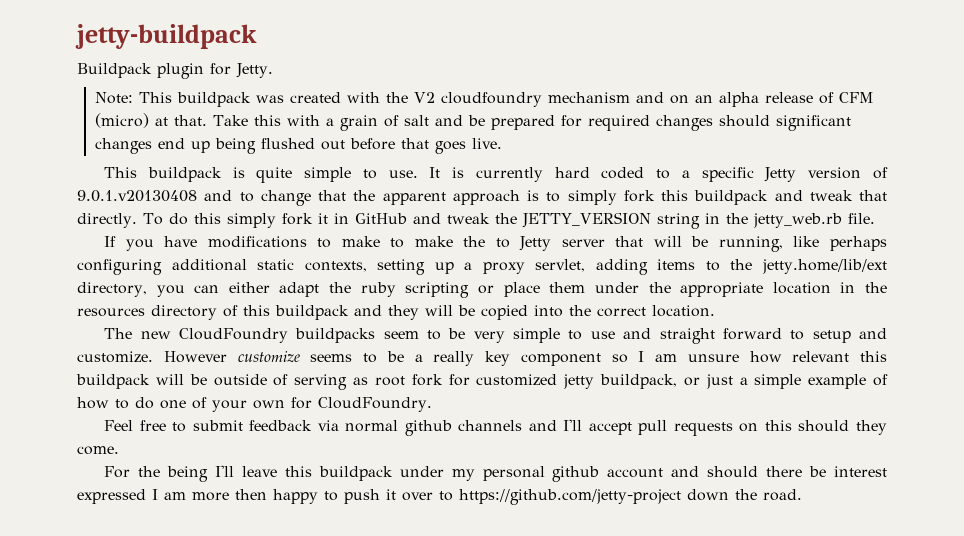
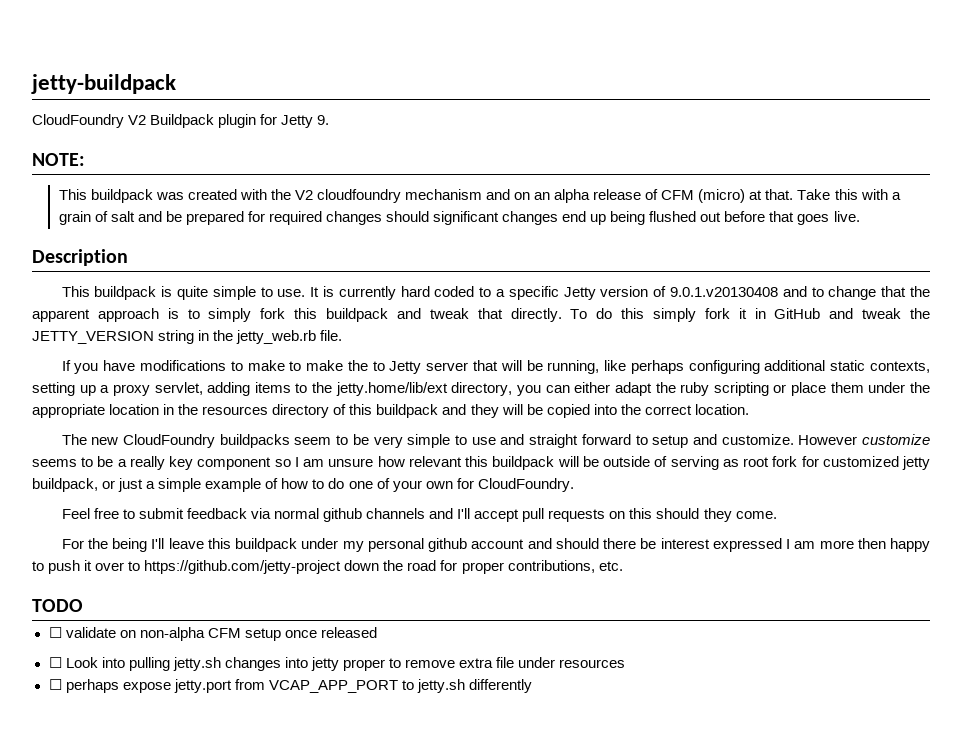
(257, 36) none -> [32,114,147,128] CloudFoundry V2
[236,63,273,78] [95,92,134,104] Jetty. // Note: -> [281,115,330,128] [32,153,85,166] Jetty 9. // NOTE: //
(503, 143) none -> [32,249,128,266] // Description
[763,489,802,501] road. -> [407,560,623,574] [32,599,83,612] [48,627,377,641] [48,657,626,671] [48,679,532,693] road for proper contributions, etc. // TODO // ☐ validate on non-alpha CFM setup once released // ☐ Look into pulling jetty.sh changes into jetty proper to remove extra file under resources // ☐ perhaps expose jetty.port from VCAP_APP_PORT to jetty.sh differently

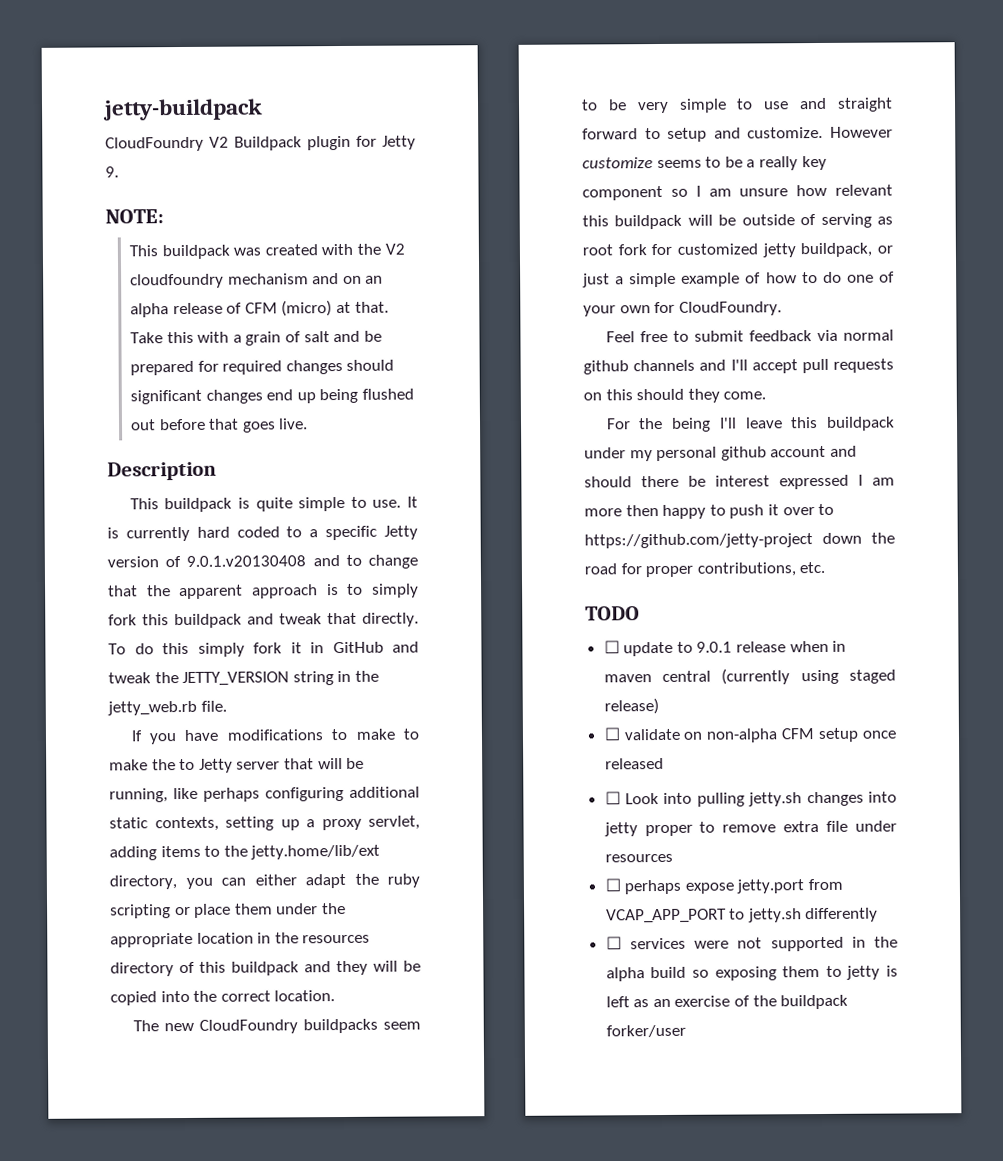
(83, 605) none -> [603,640,847,657] [603,668,896,685] [603,698,659,715] // ☐ update to 9.0.1 release when in maven central (currently using staged release)
(532, 686) none -> [605,936,898,952] [605,965,898,982] [605,994,849,1010] [605,1024,686,1038] // ☐ services were not supported in the alpha build so exposing them to jetty is left as an exercise of the buildpack forker/user

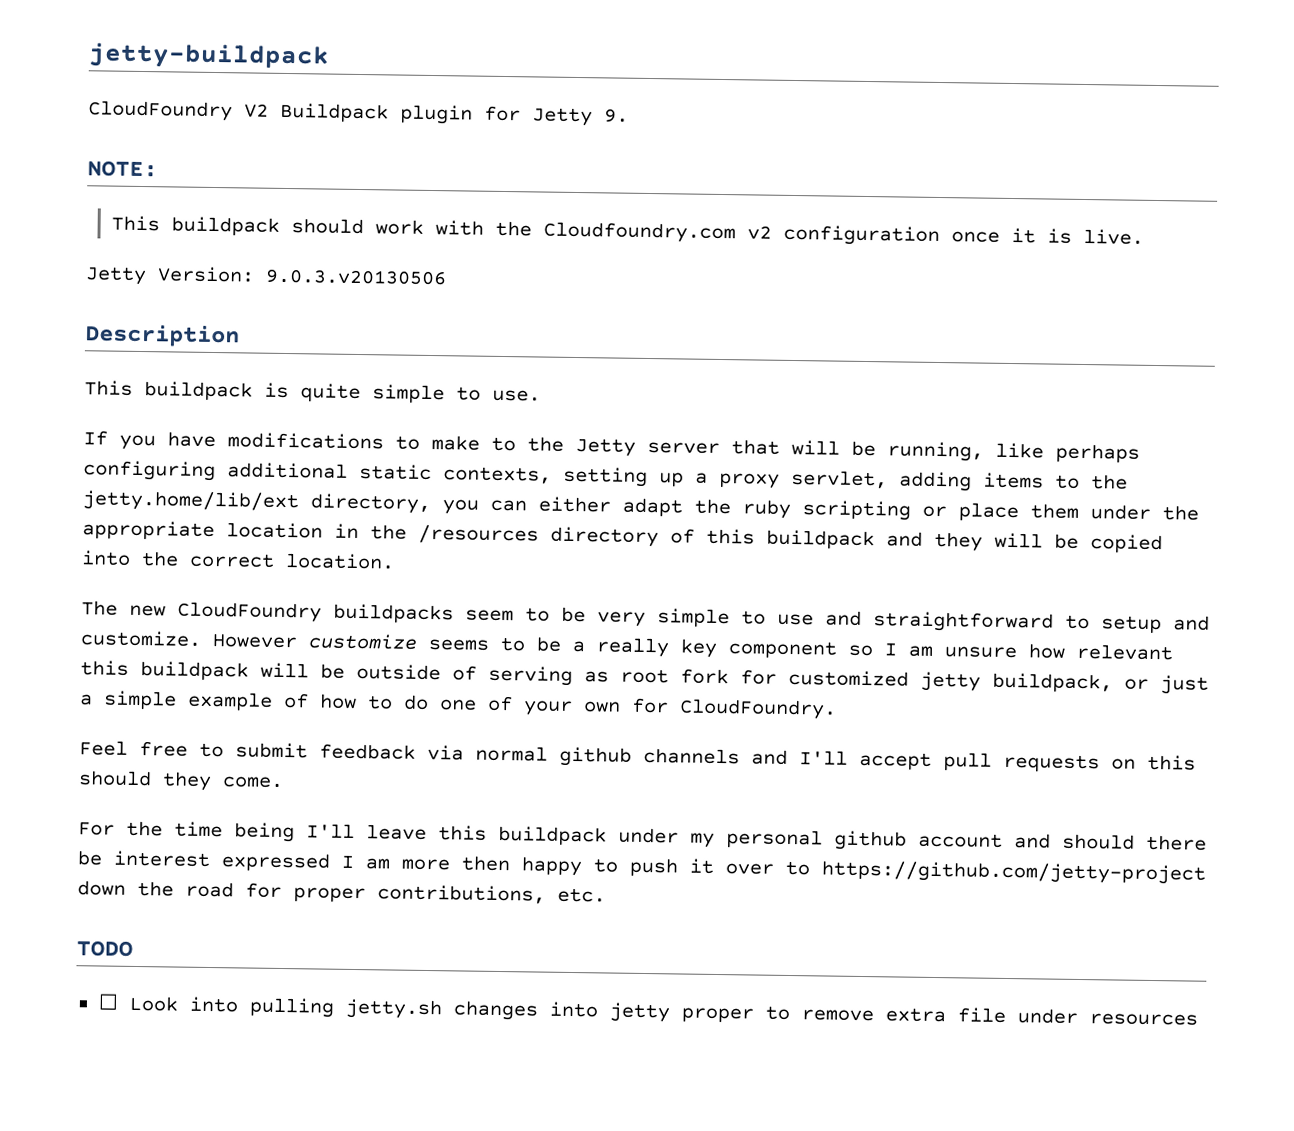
[233,243,405,256] [130,273,384,289] [130,300,389,318] [130,330,382,346] [130,359,395,376] [130,388,415,405] [130,418,309,433] was created with the V2 cloudfoundry mechanism and on an alpha release of CFM (micro) at that. Take this with a grain of salt and be prepared for required changes should significant changes end up being flushed out before that goes live. -> [291,218,1145,247] [85,266,447,286] should work with the Cloudfoundry.com v2 configuration once it is live. // Jetty Version: 9.0.3.v20130506
[407,496,419,508] [107,525,418,542] [107,554,418,569] [108,583,419,600] [108,612,419,629] [108,641,419,657] [108,670,379,687] [107,700,227,716] It is currently hard coded to a specific Jetty version of 9.0.1.v20130408 and to change that the apparent approach is to simply fork this buildpack and tweak that directly. To do this simply fork it in GitHub and tweak the JETTY_VERSION string in the jetty_web.rb file. -> (541, 395) none
[109,758,196,771] make the to -> [527,436,564,452] the
[302,934,371,944] resources -> [418,524,539,545] /resources
[837,97,893,112] [582,128,638,140] straight forward -> [873,611,1054,633] straightforward
(664, 423) none -> [174,821,223,838] time
[603,640,847,657] [603,668,896,685] [603,698,659,715] [603,727,897,743] [604,757,664,770] // ☐ update to 9.0.1 release when in maven central (currently using staged release) // ☐ validate on non-alpha CFM setup once released -> (133, 948) none
[604,878,844,895] [605,907,879,924] [605,936,898,952] [605,965,898,982] [605,994,849,1010] [605,1024,686,1038] // ☐ perhaps expose jetty.port from VCAP_APP_PORT to jetty.sh differently // ☐ services were not supported in the alpha build so exposing them to jetty is left as an exercise of the buildpack forker/user -> (1198, 1019) none

